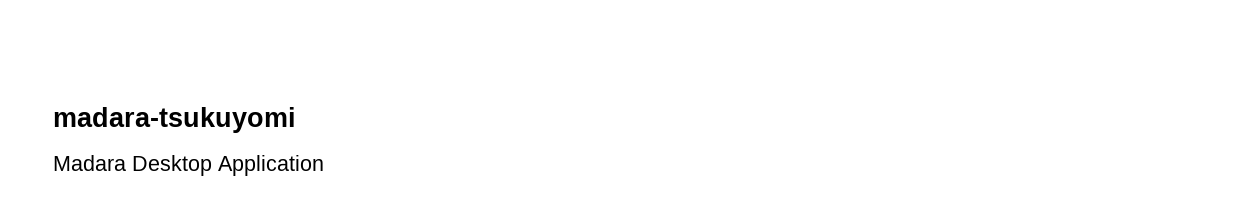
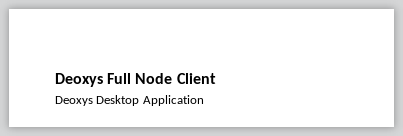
[53,107,296,133] [53,155,126,171] madara-tsukuyomi // Madara -> [55,73,216,87] [55,96,93,106] Deoxys Full Node Client // Deoxys

